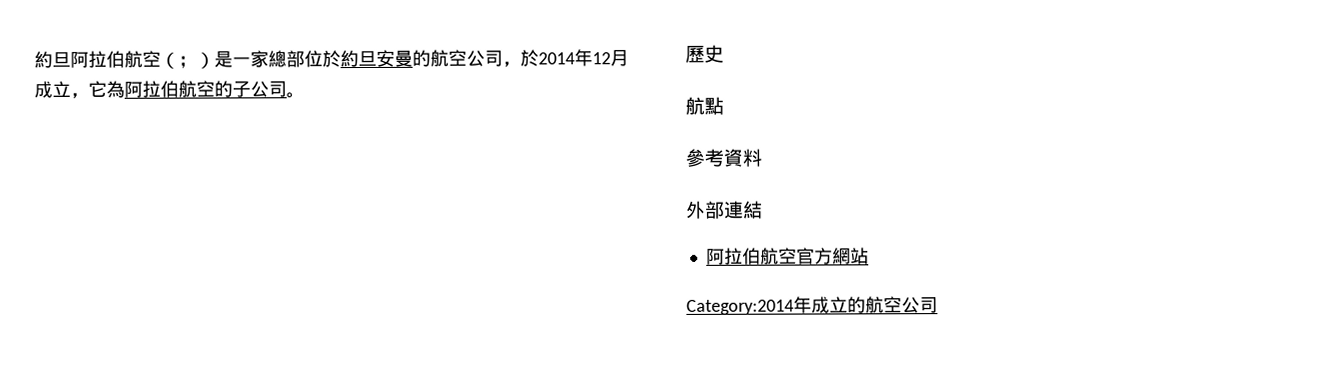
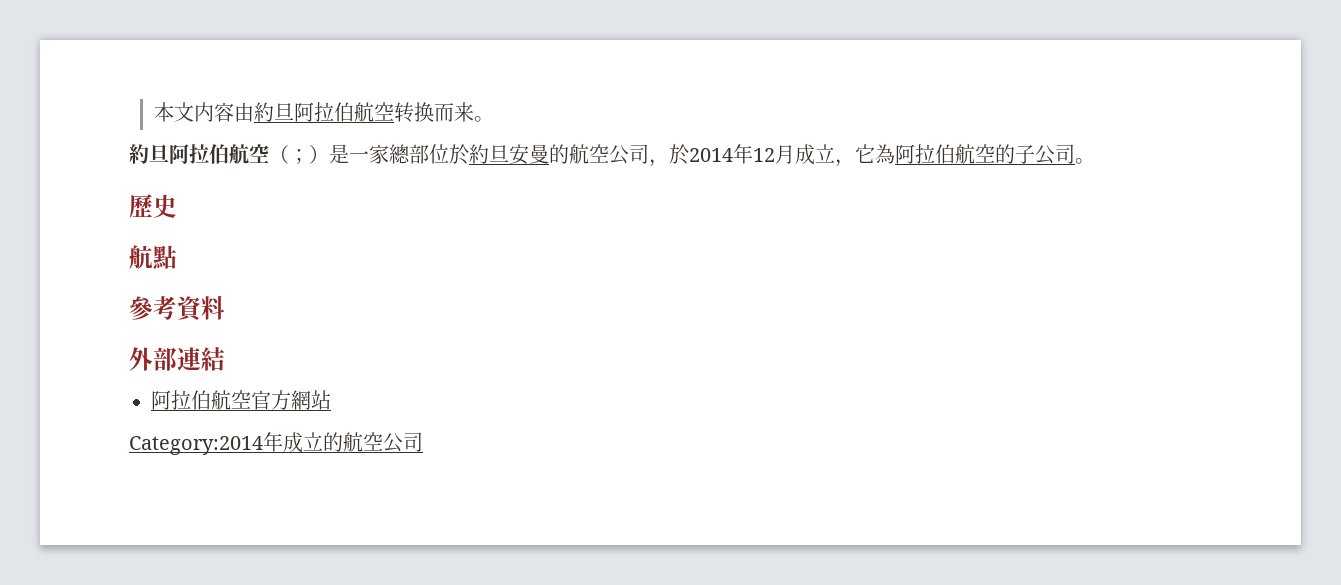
(34, 60) none -> [154,102,495,123] 本文内容由約旦阿拉伯航空转换而来。 //

